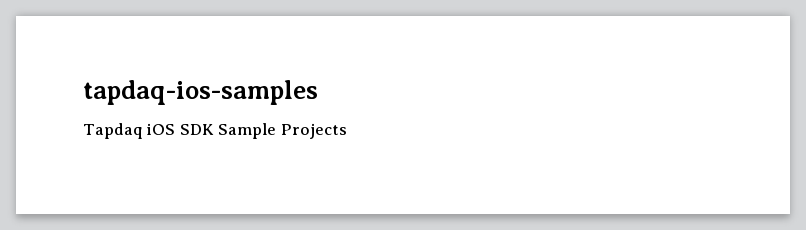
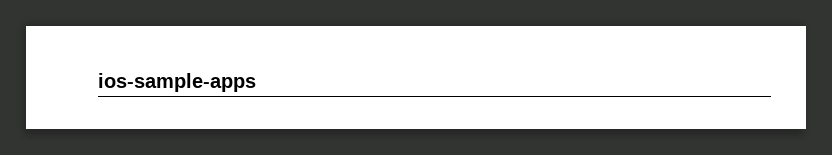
[83,80,318,105] [83,123,347,139] tapdaq-ios-samples // Tapdaq iOS SDK Sample Projects -> [98,73,256,92] ios-sample-apps

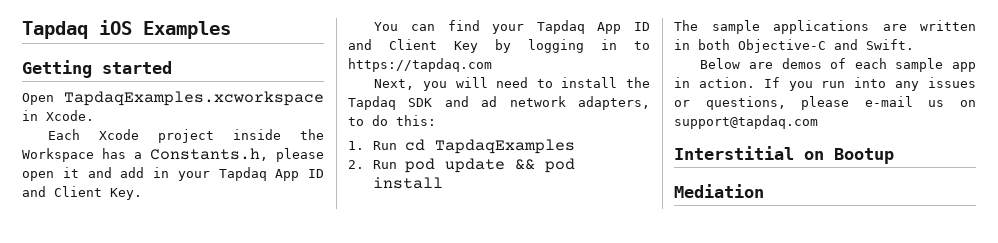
[98,73,256,92] ios-sample-apps -> [22,20,231,39] [22,60,172,78] [22,91,324,106] [22,110,94,121] [48,129,324,143] [22,148,324,162] [22,167,324,181] [22,186,142,200] [374,20,650,34] [348,39,650,53] [348,58,492,72] [374,77,650,91] [348,96,650,110] [348,115,436,126] [348,139,576,154] [348,158,576,173] [373,177,444,189] [674,20,976,34] [674,39,914,53] [700,58,976,72] [674,77,976,91] [674,96,976,110] [674,115,818,129] [674,146,894,164] [674,184,764,198] Tapdaq iOS Examples // Getting started // Open TapdaqExamples.xcworkspace in Xcode. // Each Xcode project inside the Workspace has a Constants.h, please open it and add in your Tapdaq App ID and Client Key. // You can find your Tapdaq App ID and Client Key by logging in to https://tapdaq.com // Next, you will need to install the Tapdaq SDK and ad network adapters, to do this: // 1. Run cd TapdaqExamples // 2. Run pod update && pod install // The sample applications are written in both Objective-C and Swift. // Below are demos of each sample app in action. If you run into any issues or questions, please e-mail us on support@tapdaq.com // Interstitial on Bootup // Mediation

